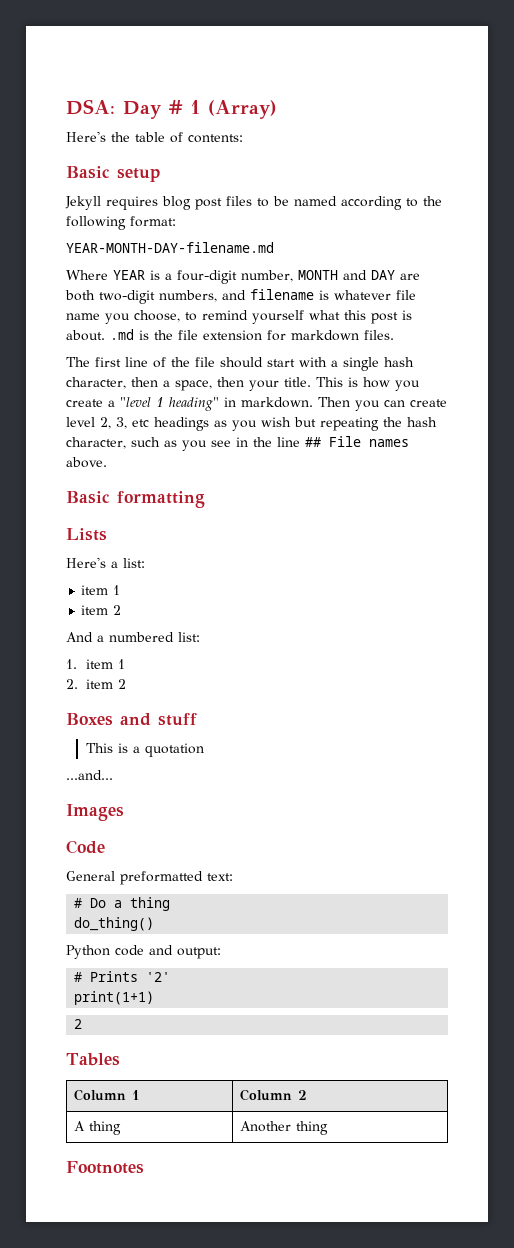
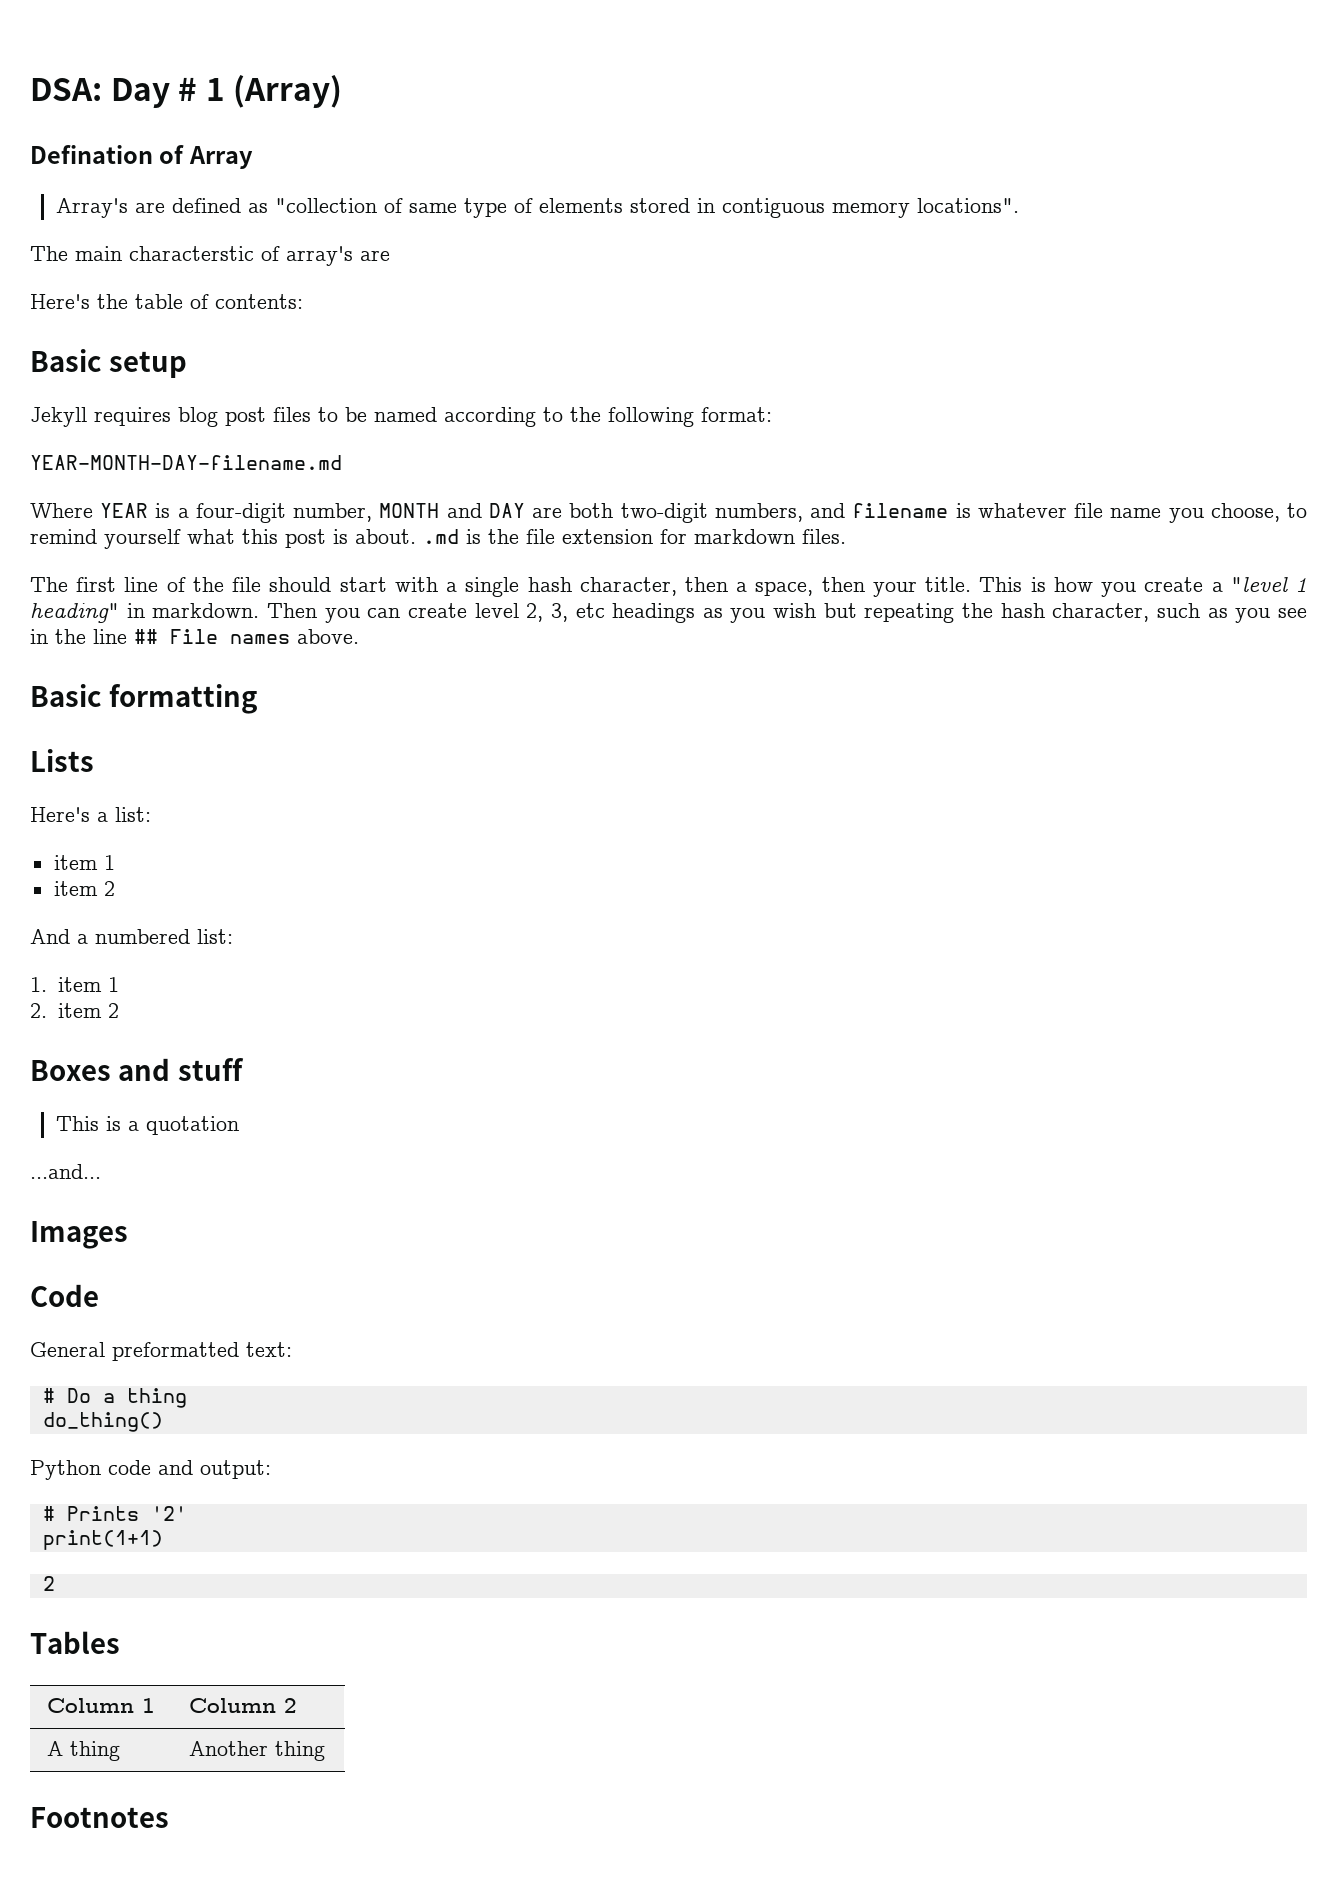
(277, 109) none -> [30,145,253,169] [56,198,1020,218] [30,246,390,266] // Defination of Array // Array's are defined as "collection of same type of elements stored in contiguous memory locations". // The main characterstic of array's are

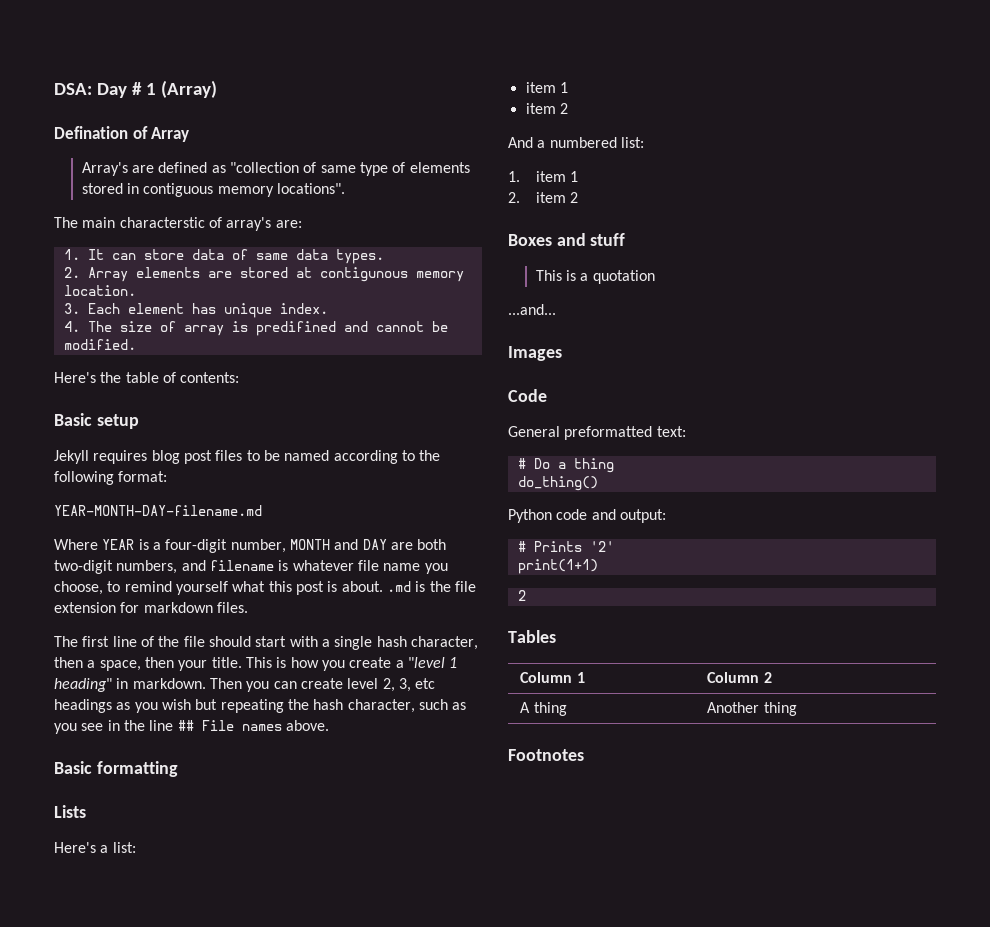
[360,250,390,261] are -> [275,220,302,228] [63,249,384,264] [63,267,464,282] [63,285,136,296] [63,303,328,318] [63,321,448,336] [63,339,136,350] are: // 1. It can store data of same data types. // 2. Array elements are stored at contigunous memory location. // 3. Each element has unique index. // 4. The size of array is predifined and cannot be modified.

